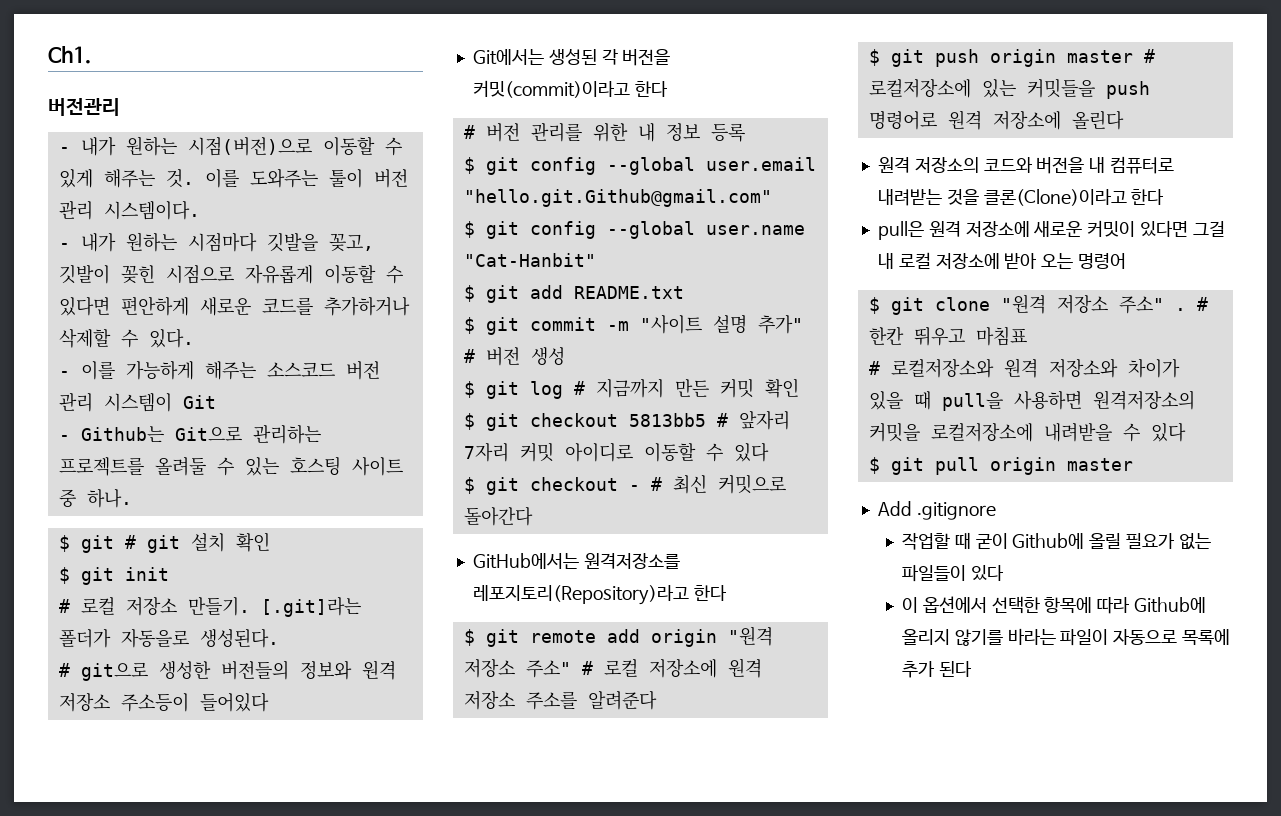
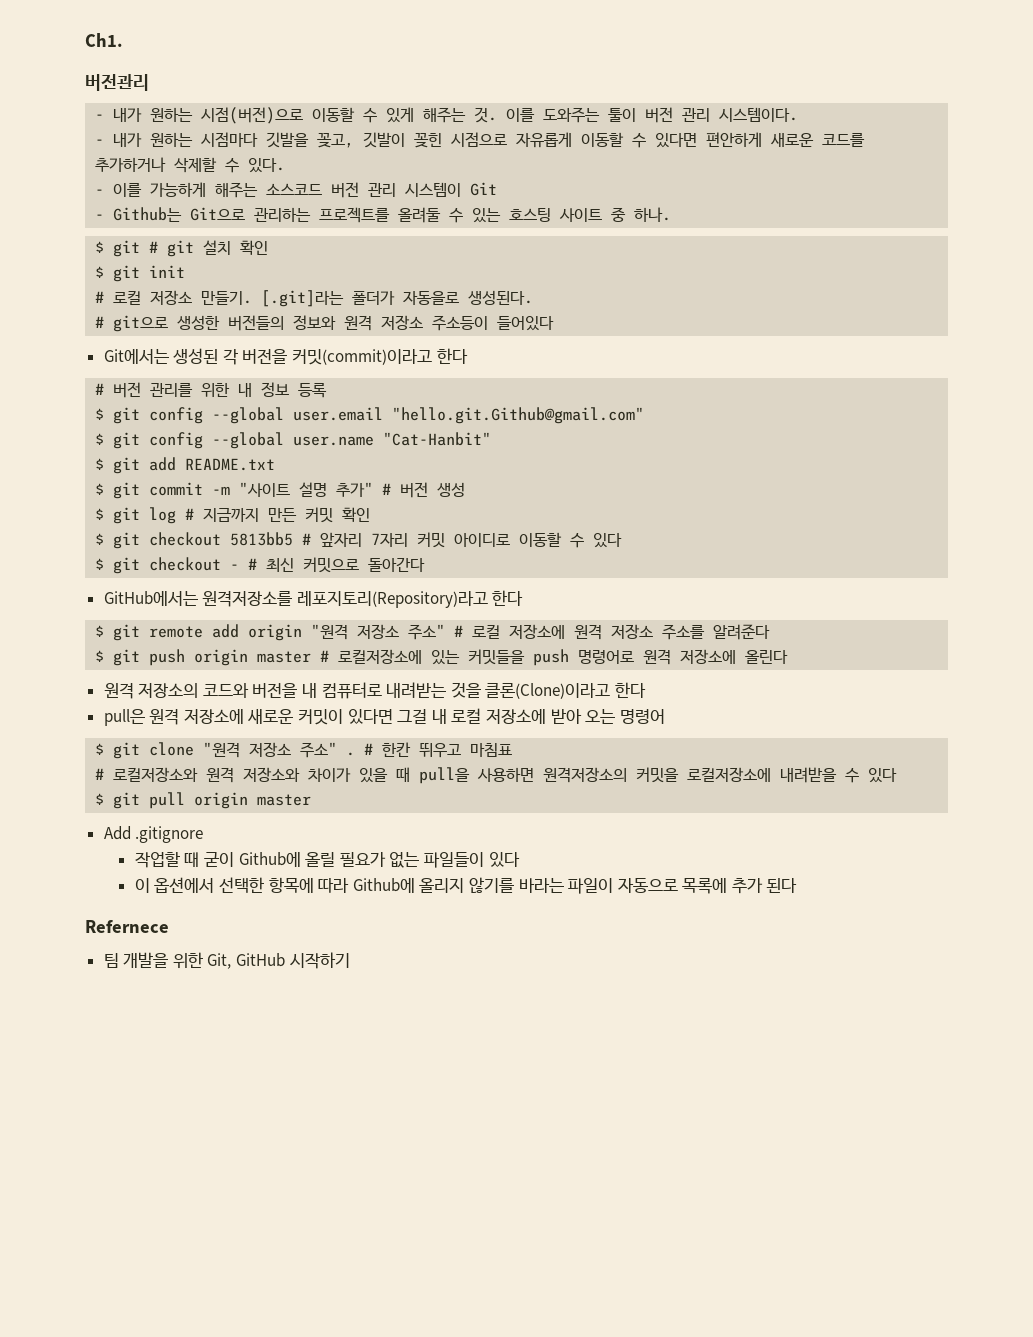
(972, 669) none -> [85,920,169,933] [103,952,350,969] // Refernece // 팀 개발을 위한 Git, GitHub 시작하기

